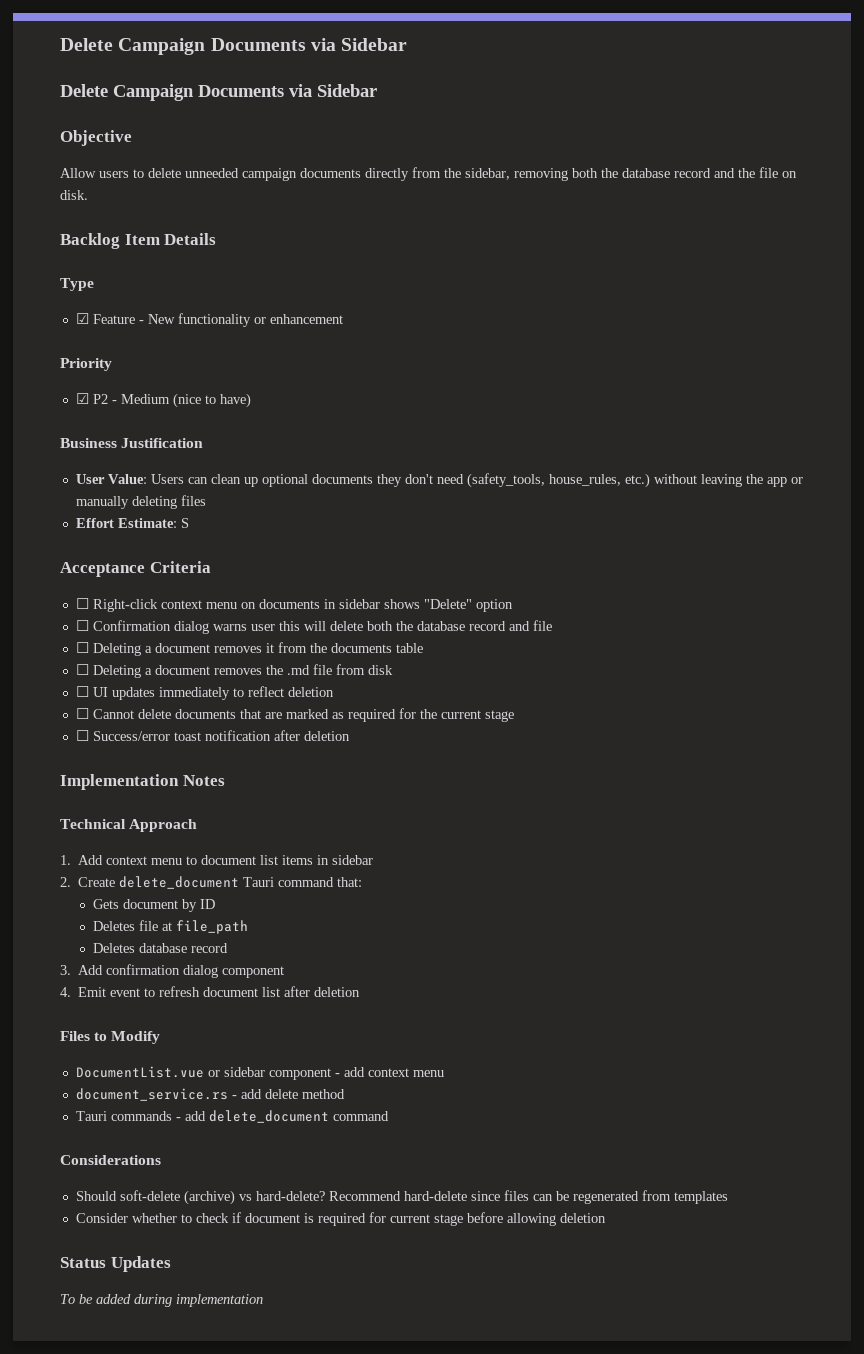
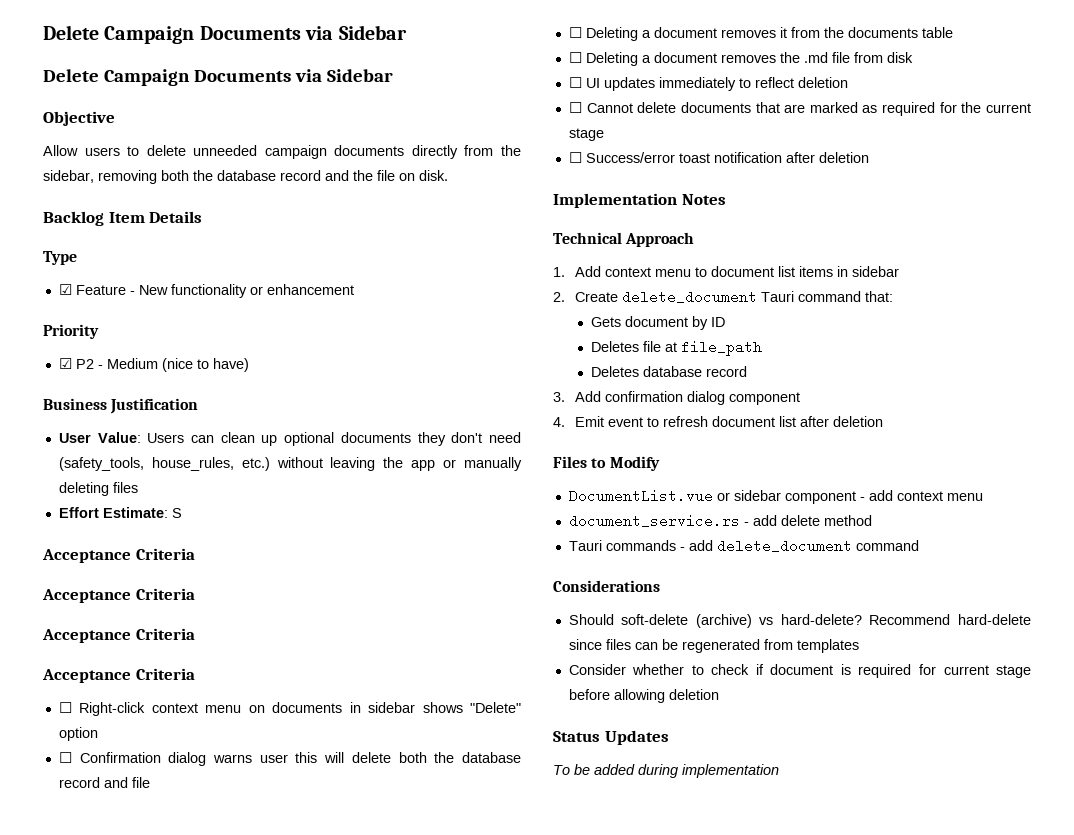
(211, 567) none -> [42,588,195,603] [42,628,195,643] [42,668,195,683] // Acceptance Criteria // Acceptance Criteria // Acceptance Criteria

